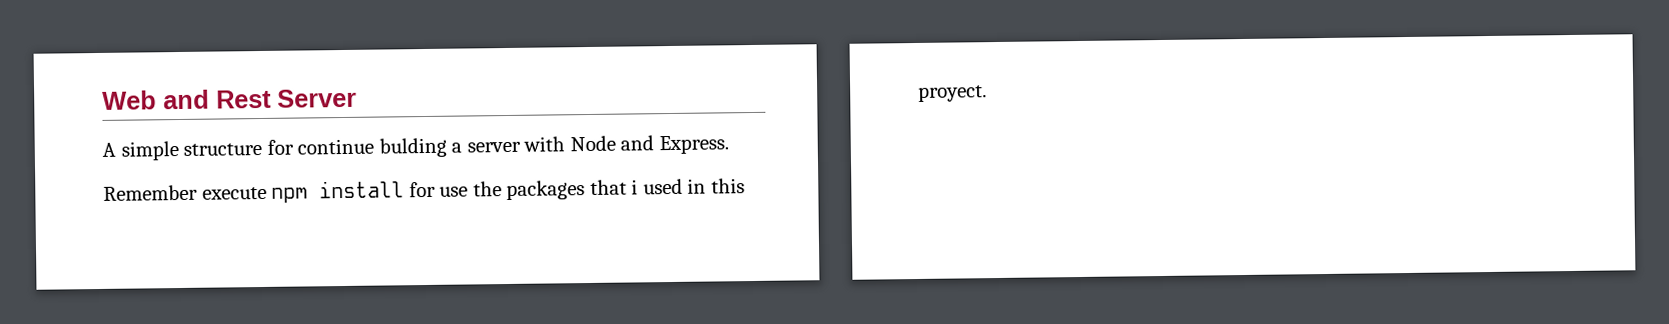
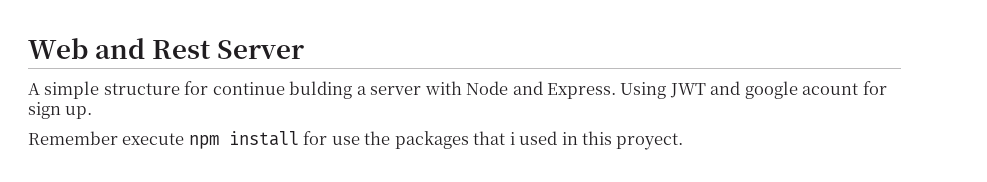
(729, 145) none -> [620,81,887,99] [28,102,93,119] Using JWT and google acount for sign up.

